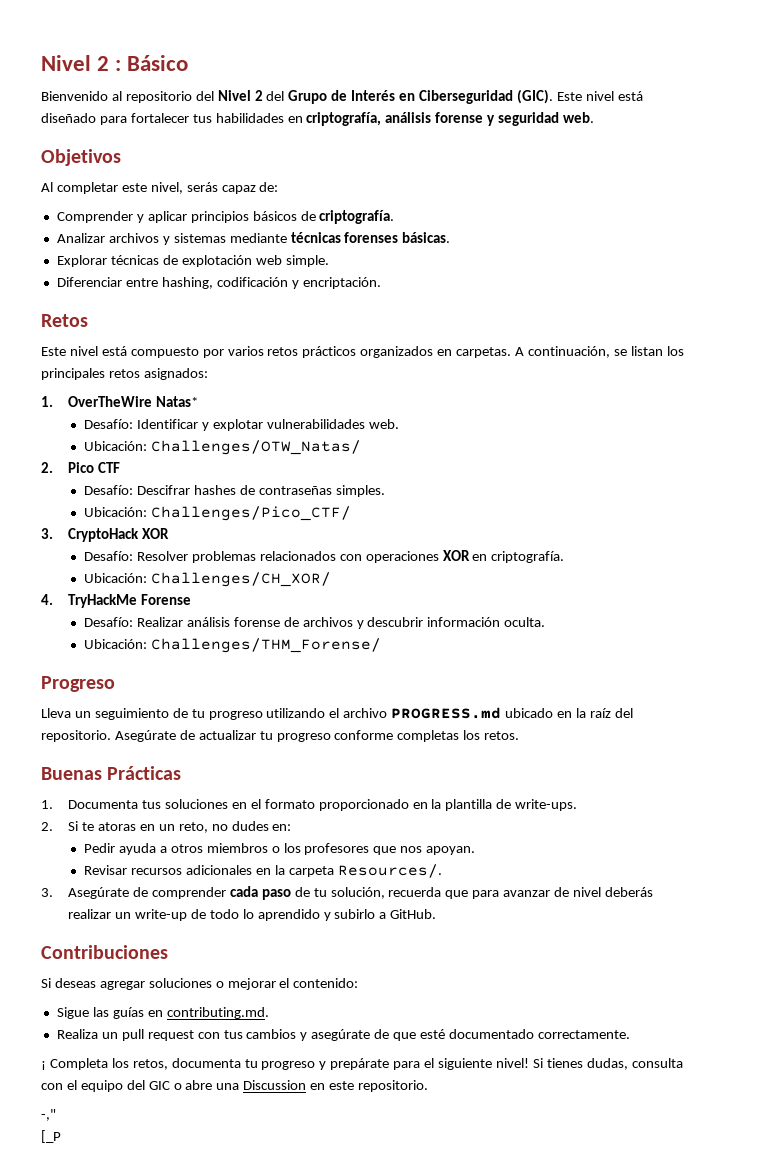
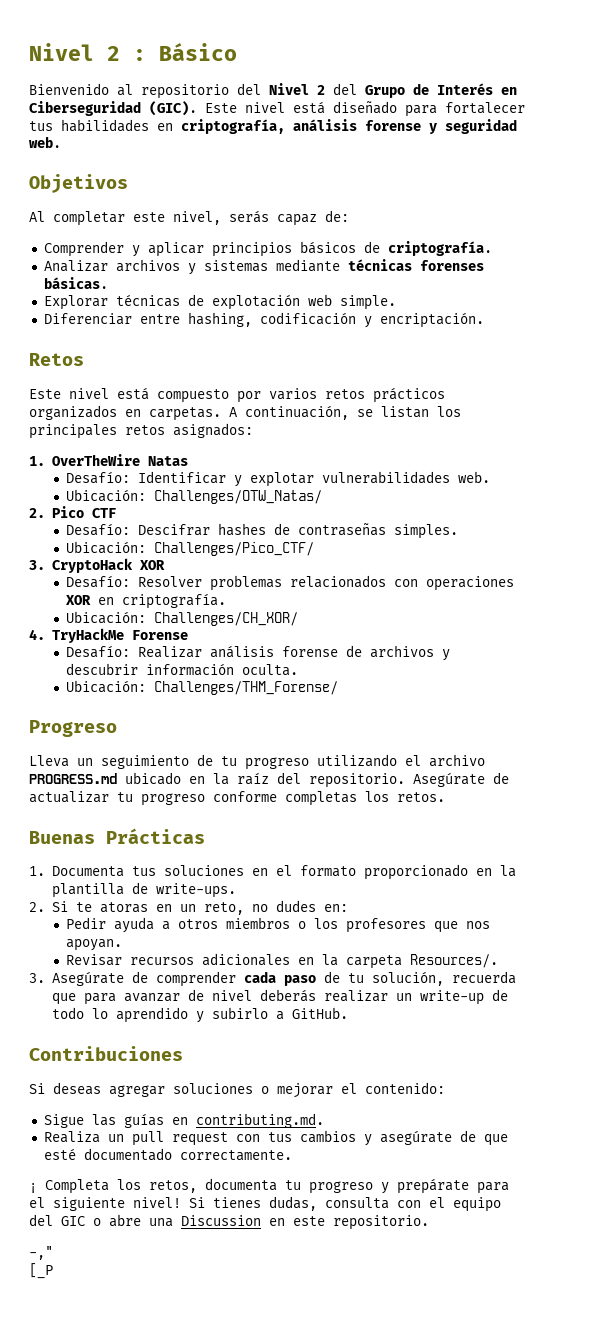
[156,396,199,407] Natas* -> [147,456,188,466] Natas

